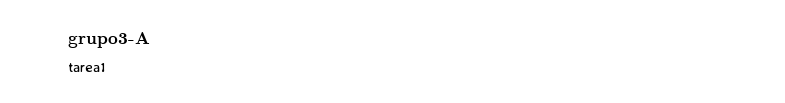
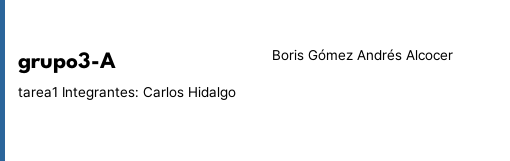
(106, 67) none -> [62,86,236,100] [272,49,453,61] Integrantes: Carlos Hidalgo Boris Gómez Andrés Alcocer

